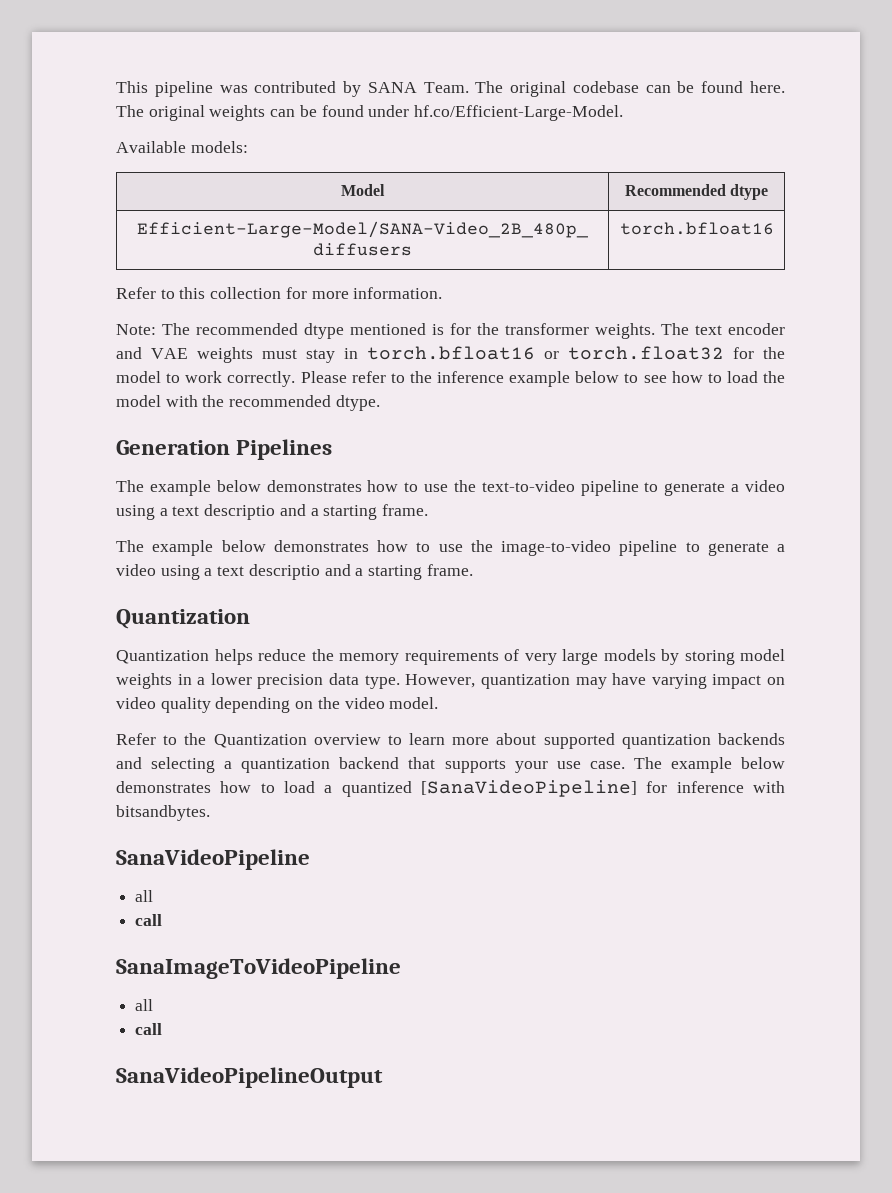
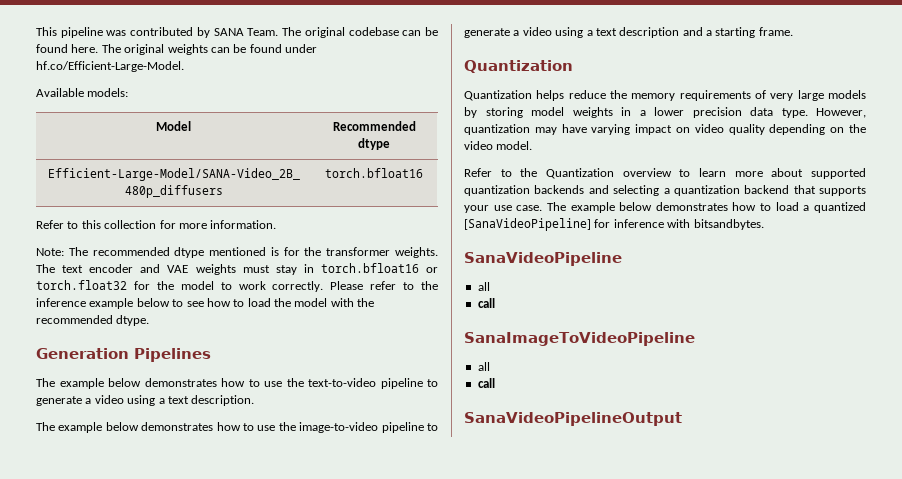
[204,504,429,520] descriptio and a starting frame. -> [191,395,255,406] description.
[248,564,320,580] descriptio -> [619,27,680,38] description

